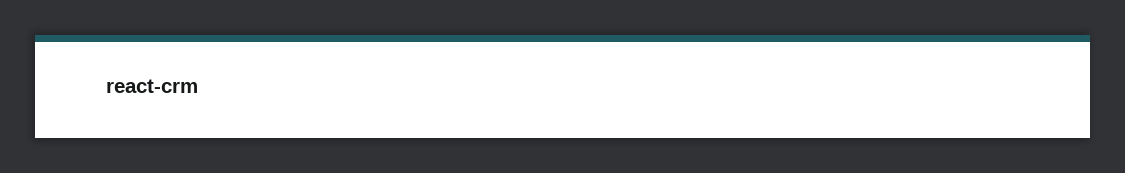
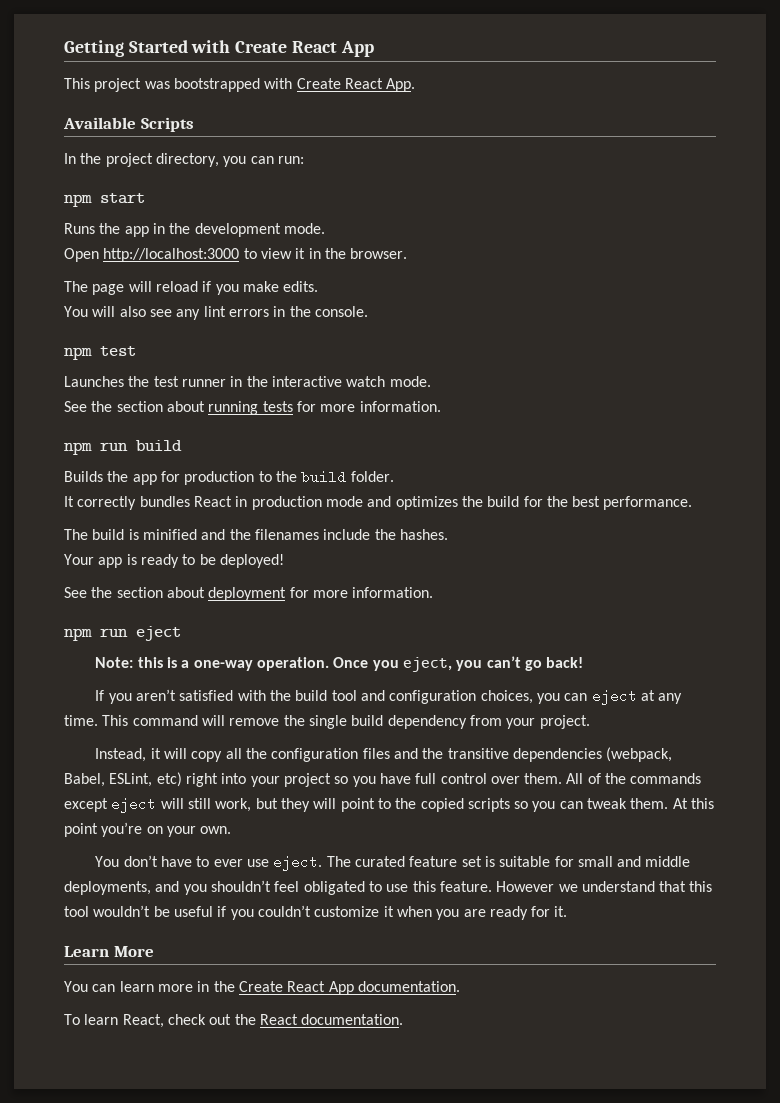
[106,79,198,93] react-crm -> [64,40,374,57] [64,78,416,92] [63,117,194,132] [64,153,304,167] [64,193,145,207] [64,223,325,237] [64,248,408,262] [64,281,319,295] [64,306,368,320] [64,346,136,360] [64,376,431,387] [64,401,441,415] [64,440,182,455] [64,470,394,485] [64,496,693,510] [64,529,448,540] [64,554,284,568] [64,587,434,601] [64,626,181,641] [95,656,584,672] [95,689,683,705] [64,715,590,729] [95,747,673,762] [64,772,702,787] [64,797,715,813] [64,822,232,837] [95,855,691,871] [64,880,713,895] [64,905,568,920] [64,946,154,957] [64,981,460,995] [64,1014,404,1028] Getting Started with Create React App // This project was bootstrapped with Create React App. // Available Scripts // In the project directory, you can run: // npm start // Runs the app in the development mode. // Open http://localhost:3000 to view it in the browser. // The page will reload if you make edits. // You will also see any lint errors in the console. // npm test // Launches the test runner in the interactive watch mode. // See the section about running tests for more information. // npm run build // Builds the app for production to the build folder. // It correctly bundles React in production mode and optimizes the build for the best performance. // The build is minified and the filenames include the hashes. // Your app is ready to be deployed! // See the section about deployment for more information. // npm run eject // Note: this is a one-way operation. Once you eject, you can’t go back! // If you aren’t satisfied with the build tool and configuration choices, you can eject at any time. This command will remove the single build dependency from your project. // Instead, it will copy all the configuration files and the transitive dependencies (webpack, Babel, ESLint, etc) right into your project so you have full control over them. All of the commands except eject will still work, but they will point to the copied scripts so you can tweak them. At this point you’re on your own. // You don’t have to ever use eject. The curated feature set is suitable for small and middle deployments, and you shouldn’t feel obligated to use this feature. However we understand that this tool wouldn’t be useful if you couldn’t customize it when you are ready for it. // Learn More // You can learn more in the Create React App documentation. // To learn React, check out the React documentation.

